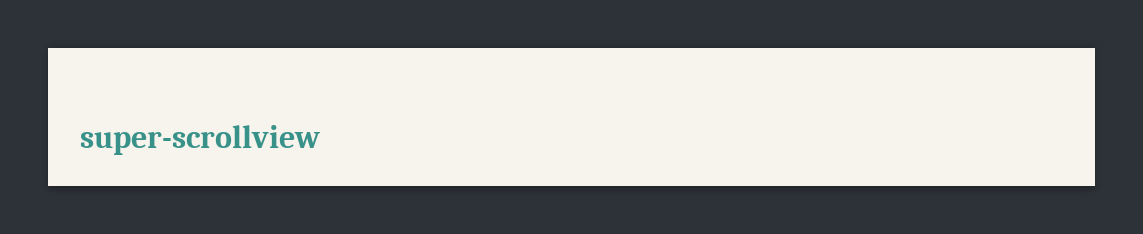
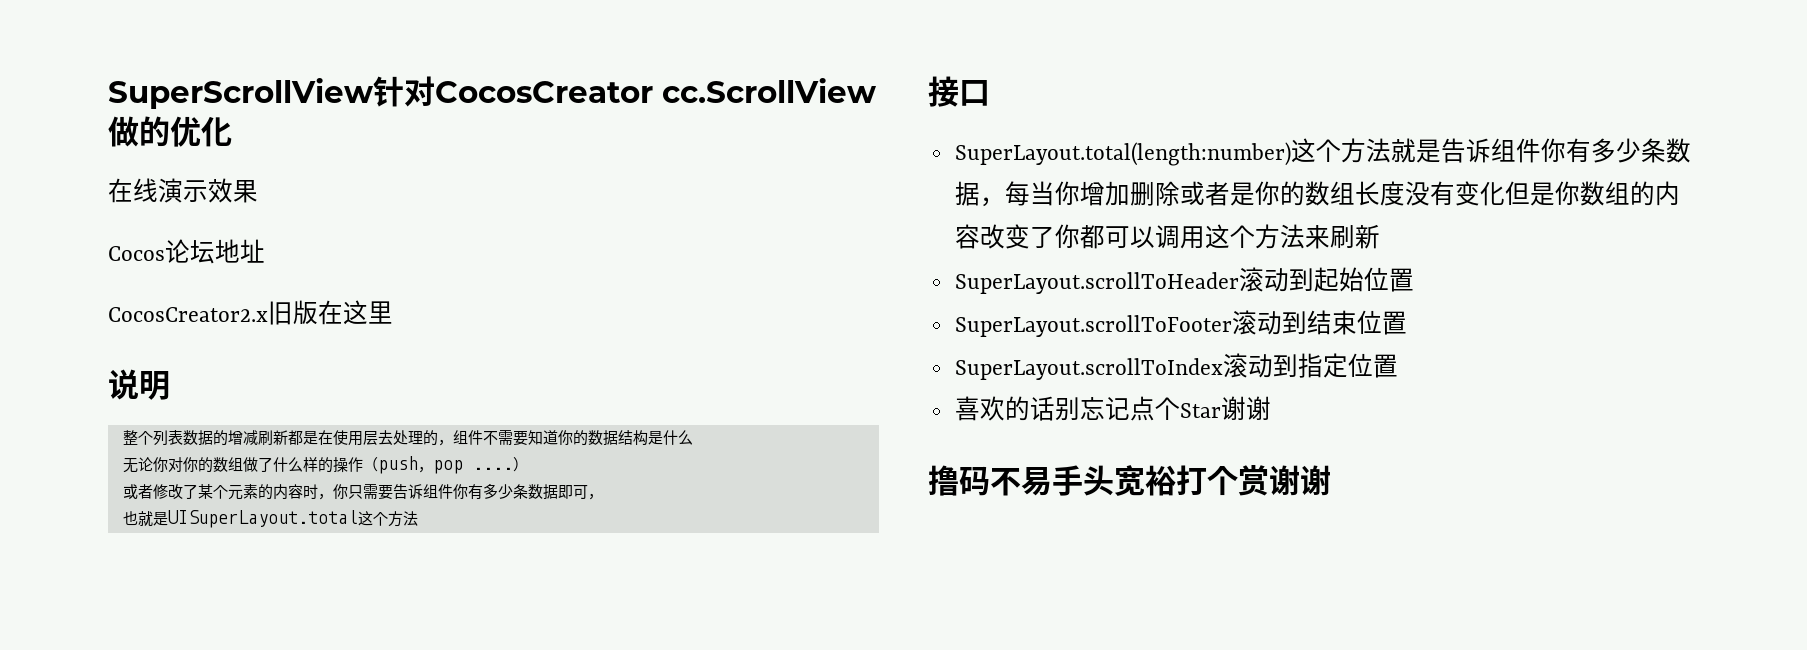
[80,125,320,155] super-scrollview -> [108,76,877,109] [108,116,232,147] [108,178,258,203] [108,239,265,264] [108,300,393,325] [108,369,170,400] [122,430,693,446] [122,456,528,474] [122,483,603,500] [122,510,418,528] [928,76,990,107] [954,138,1691,166] [954,181,1680,207] [954,224,1380,249] [954,267,1414,294] [954,310,1407,337] [954,353,1398,380] [954,396,1271,421] [928,465,1331,496] SuperScrollView针对CocosCreator cc.ScrollView做的优化 // 在线演示效果 // Cocos论坛地址 // CocosCreator2.x旧版在这里 // 说明 // 整个列表数据的增减刷新都是在使用层去处理的，组件不需要知道你的数据结构是什么 // 无论你对你的数组做了什么样的操作（push，pop ....） // 或者修改了某个元素的内容时，你只需要告诉组件你有多少条数据即可， // 也就是UISuperLayout.total这个方法 // 接口 // SuperLayout.total(length:number)这个方法就是告诉组件你有多少条数据，每当你增加删除或者是你的数组长度没有变化但是你数组的内容改变了你都可以调用这个方法来刷新 // SuperLayout.scrollToHeader滚动到起始位置 // SuperLayout.scrollToFooter滚动到结束位置 // SuperLayout.scrollToIndex滚动到指定位置 // 喜欢的话别忘记点个Star谢谢 // 撸码不易手头宽裕打个赏谢谢

